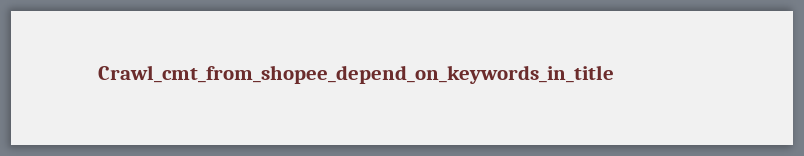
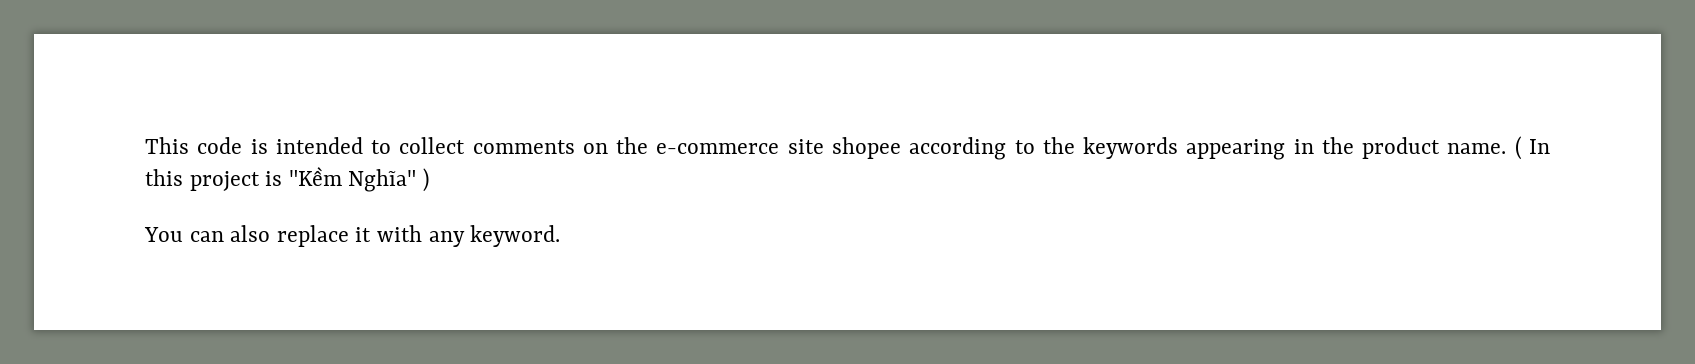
[98,65,614,84] Crawl_cmt_from_shopee_depend_on_keywords_in_title -> [145,136,1550,160] [145,167,430,192] [144,225,561,247] This code is intended to collect comments on the e-commerce site shopee according to the keywords appearing in the product name. ( In this project is "Kềm Nghĩa" ) // You can also replace it with any keyword.

